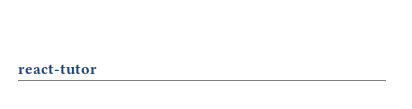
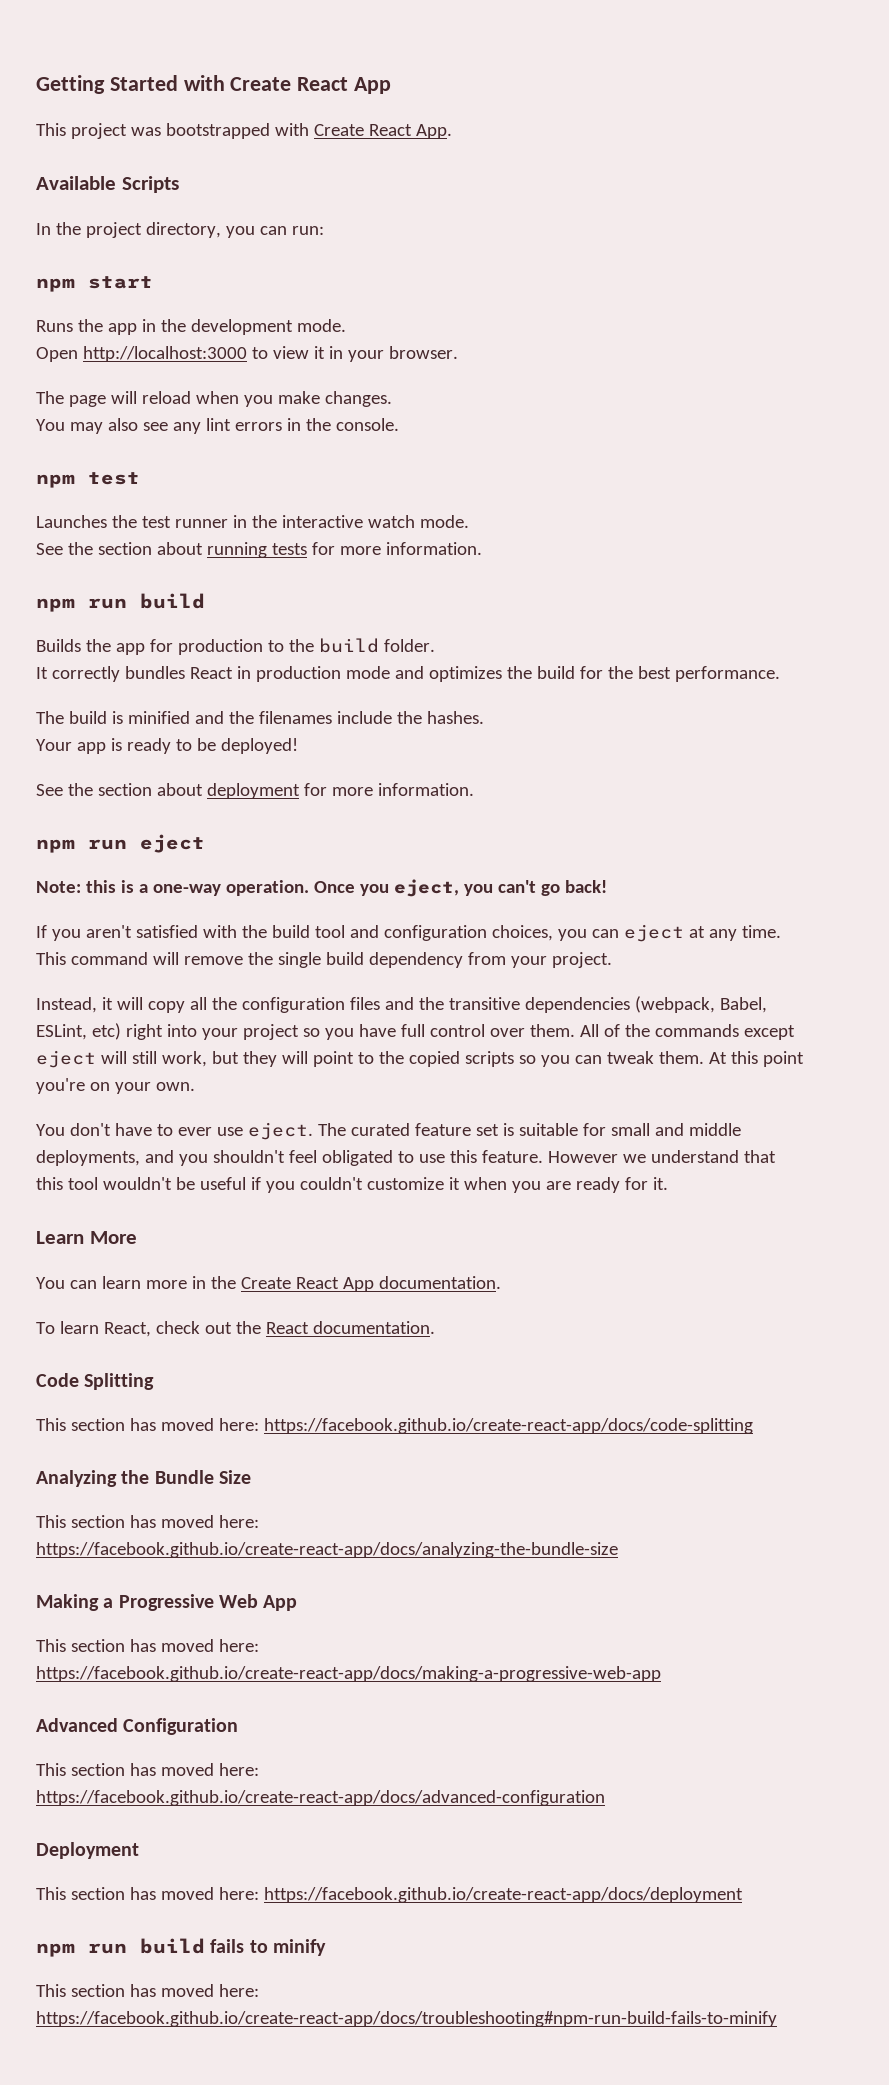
[18,64,97,74] react-tutor -> [36,75,392,94] [36,123,452,139] [36,176,179,193] [36,222,324,238] [36,276,153,292] [36,319,346,335] [36,346,458,362] [36,391,392,407] [36,418,399,434] [36,472,140,488] [36,515,469,528] [36,542,482,558] [36,593,205,612] [36,638,435,655] [36,666,780,682] [36,711,484,724] [36,738,298,754] [36,783,474,799] [36,834,205,853] [36,879,607,897] [36,924,781,942] [36,952,612,968] [36,996,767,1013] [36,1023,795,1040] [36,1050,804,1068] [36,1078,195,1094] [36,1122,741,1140] [36,1150,776,1166] [36,1177,668,1193] [36,1231,137,1244] [36,1276,501,1292] [36,1321,435,1337] [36,1373,155,1390] [36,1418,753,1434] [36,1470,251,1487] [36,1515,259,1528] [36,1542,618,1558] [36,1594,298,1611] [36,1639,259,1652] [36,1666,661,1682] [36,1718,239,1735] [36,1763,259,1776] [36,1790,605,1806] [36,1842,139,1859] [36,1887,743,1903] [36,1938,326,1957] [36,1984,259,1997] [36,2011,777,2027] Getting Started with Create React App // This project was bootstrapped with Create React App. // Available Scripts // In the project directory, you can run: // npm start // Runs the app in the development mode. // Open http://localhost:3000 to view it in your browser. // The page will reload when you make changes. // You may also see any lint errors in the console. // npm test // Launches the test runner in the interactive watch mode. // See the section about running tests for more information. // npm run build // Builds the app for production to the build folder. // It correctly bundles React in production mode and optimizes the build for the best performance. // The build is minified and the filenames include the hashes. // Your app is ready to be deployed! // See the section about deployment for more information. // npm run eject // Note: this is a one-way operation. Once you eject, you can't go back! // If you aren't satisfied with the build tool and configuration choices, you can eject at any time. This command will remove the single build dependency from your project. // Instead, it will copy all the configuration files and the transitive dependencies (webpack, Babel, ESLint, etc) right into your project so you have full control over them. All of the commands except eject will still work, but they will point to the copied scripts so you can tweak them. At this point you're on your own. // You don't have to ever use eject. The curated feature set is suitable for small and middle deployments, and you shouldn't feel obligated to use this feature. However we understand that this tool wouldn't be useful if you couldn't customize it when you are ready for it. // Learn More // You can learn more in the Create React App documentation. // To learn React, check out the React documentation. // Code Splitting // This section has moved here: https://facebook.github.io/create-react-app/docs/code-splitting // Analyzing the Bundle Size // This section has moved here: https://facebook.github.io/create-react-app/docs/analyzing-the-bundle-size // Making a Progressive Web App // This section has moved here: https://facebook.github.io/create-react-app/docs/making-a-progressive-web-app // Advanced Configuration // This section has moved here: https://facebook.github.io/create-react-app/docs/advanced-configuration // Deployment // This section has moved here: https://facebook.github.io/create-react-app/docs/deployment // npm run build fails to minify // This section has moved here: https://facebook.github.io/create-react-app/docs/troubleshooting#npm-run-build-fails-to-minify

